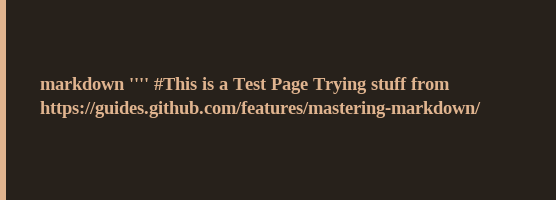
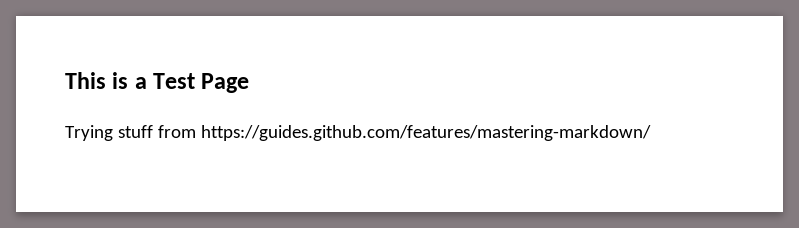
[40,77,197,90] markdown '''' #This -> [65,72,106,89] This
(308, 86) none -> (250, 83) //

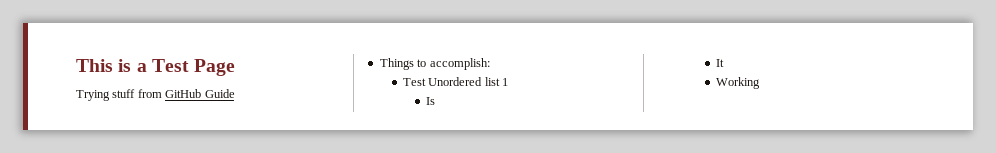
[200,125,651,141] https://guides.github.com/features/mastering-markdown/ -> [165,89,235,98] [379,58,490,70] [403,77,509,86] [426,97,436,105] [716,59,725,67] [716,77,761,89] GitHub Guide // Things to accomplish: // Test Unordered list 1 // Is // It // Working

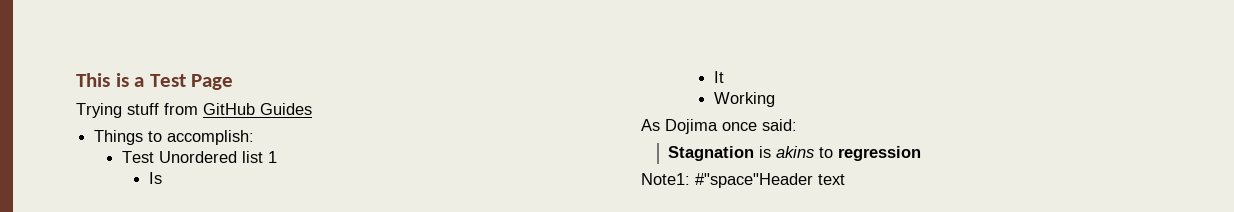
[204,89,235,98] Guide -> [260,103,312,115] Guides
(761, 83) none -> [641,119,797,134] [668,146,922,161] [641,173,845,188] // As Dojima once said: // Stagnation is akins to regression // Note1: #"space"Header text

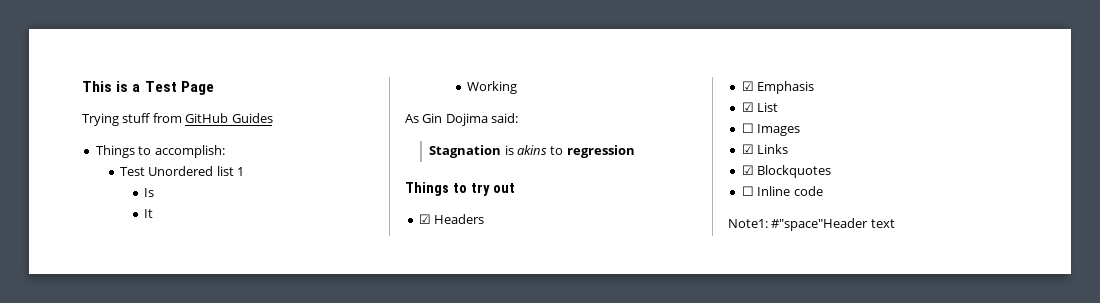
[665,119,757,134] Dojima once -> [422,113,488,126] Gin Dojima
(922, 153) none -> [405,182,515,196] [418,214,485,224] [741,81,815,94] [741,102,779,112] [741,123,801,136] [741,144,789,154] [741,165,832,178] [741,186,823,196] // Things to try out // ☑ Headers // ☑ Emphasis // ☑ List // ☐ Images // ☑ Links // ☑ Blockquotes // ☐ Inline code

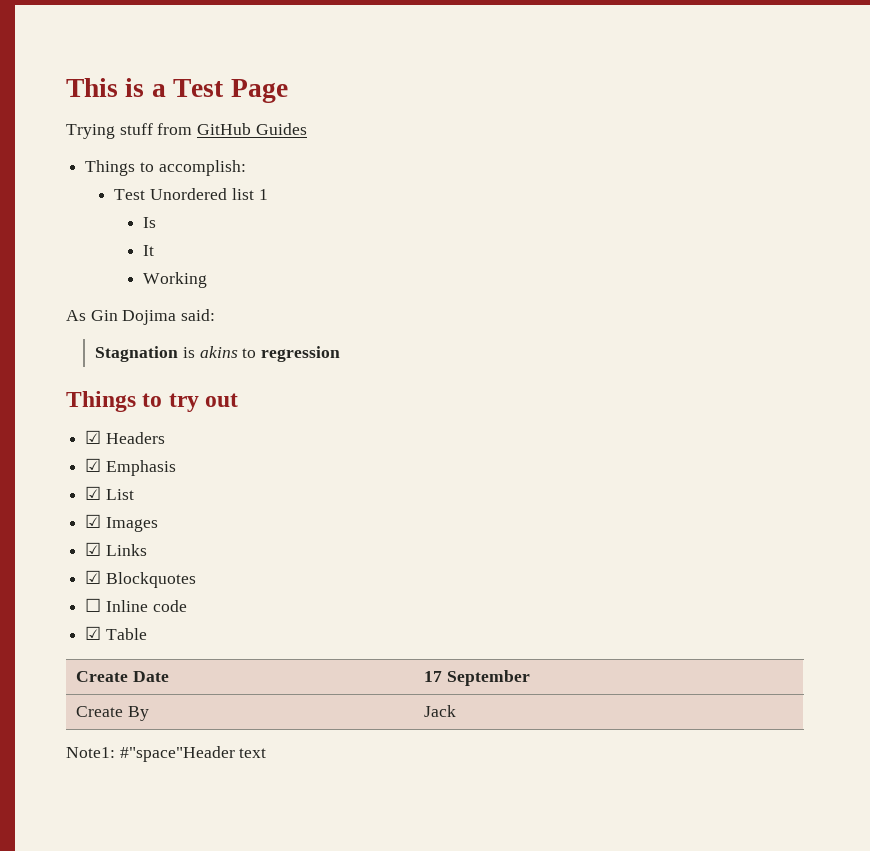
[741,123,754,133] ☐ -> [85,514,102,528] ☑
(823, 191) none -> [85,626,147,640] [75,671,169,682] [423,670,530,686] [75,706,149,721] [423,705,456,717] // ☑ Table // Create Date | 17 September // Create By | Jack

